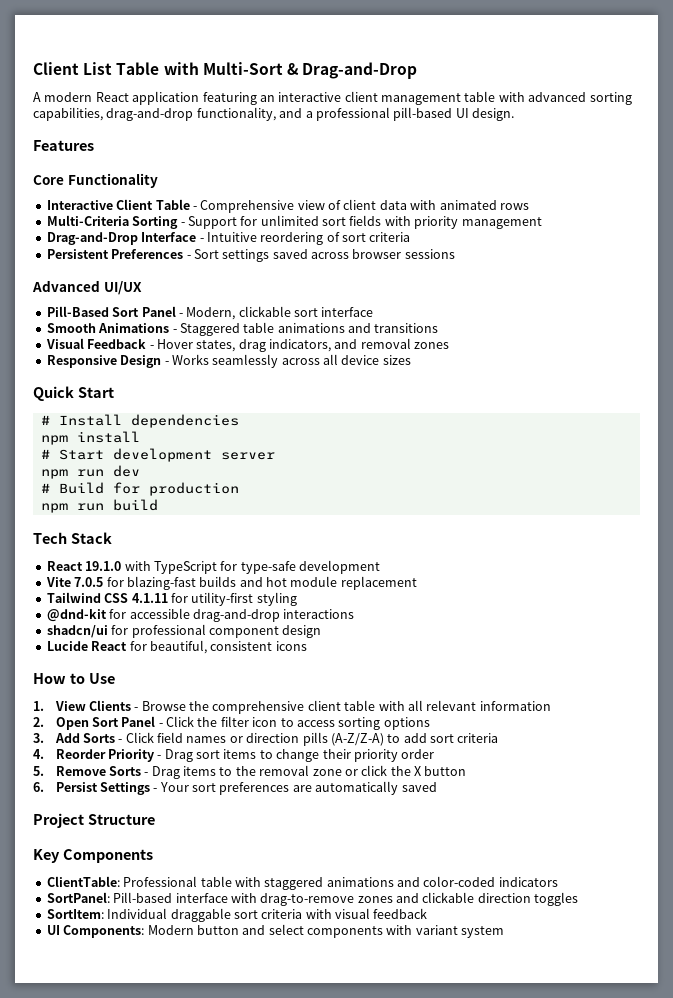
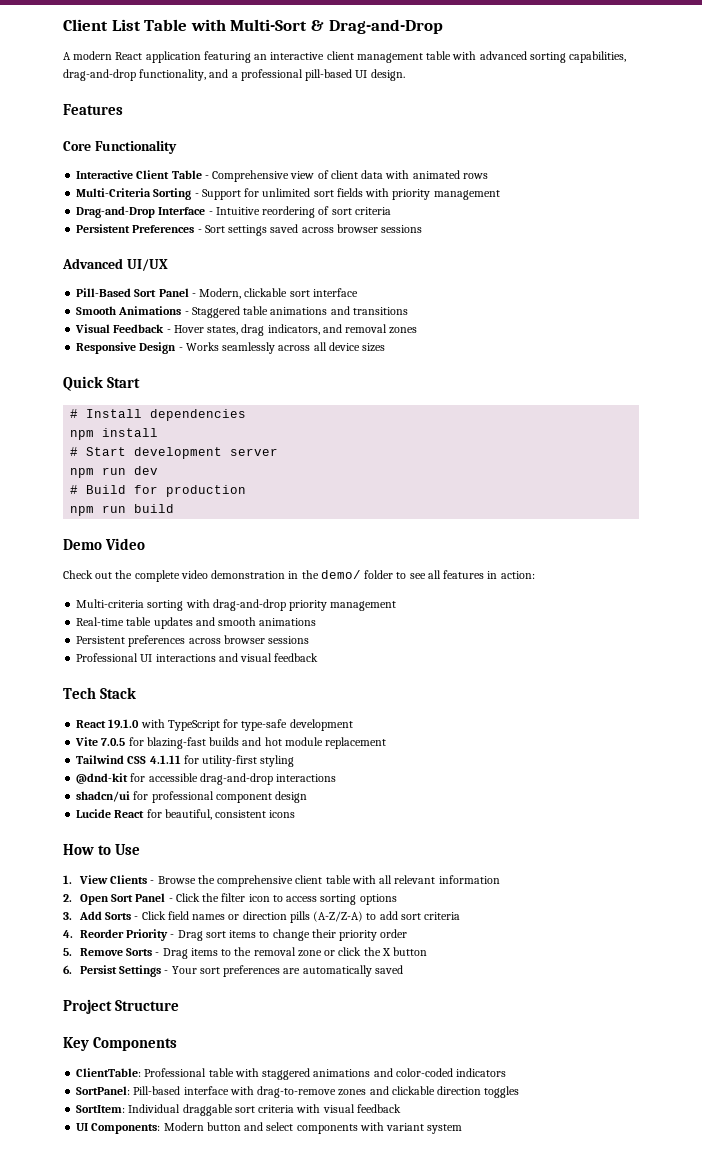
(158, 505) none -> [63,538,146,550] [63,570,535,582] [76,599,397,611] [76,617,317,629] [76,635,310,647] [76,653,319,662] // Demo Video // Check out the complete video demonstration in the demo/ folder to see all features in action: // Multi-criteria sorting with drag-and-drop priority management // Real-time table updates and smooth animations // Persistent preferences across browser sessions // Professional UI interactions and visual feedback

